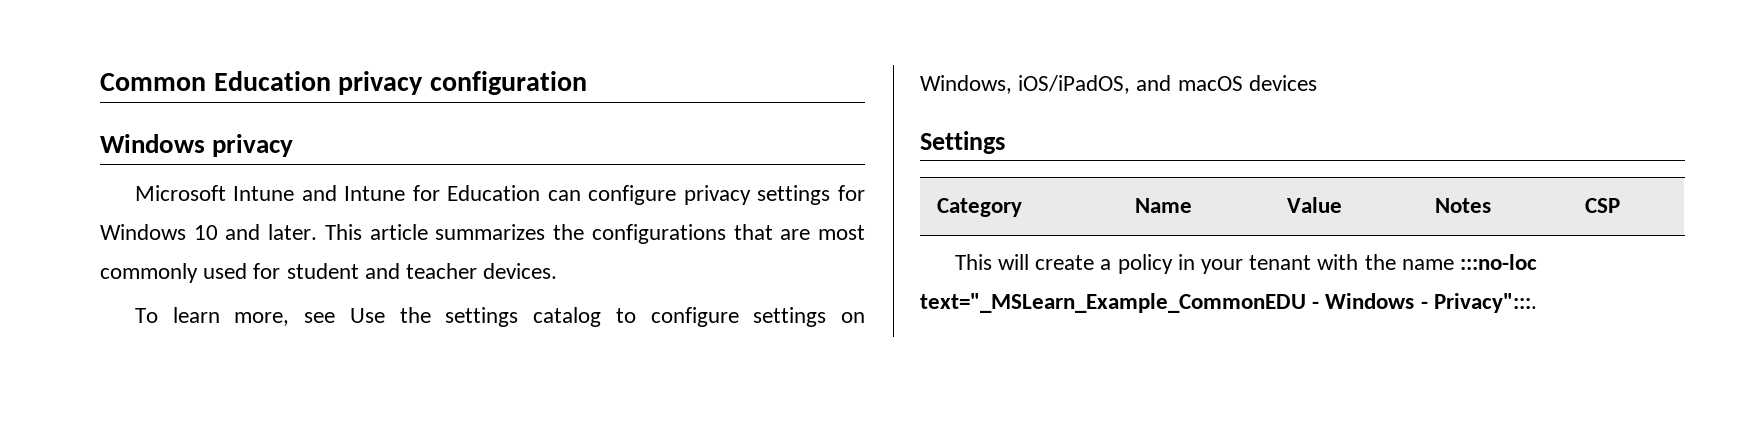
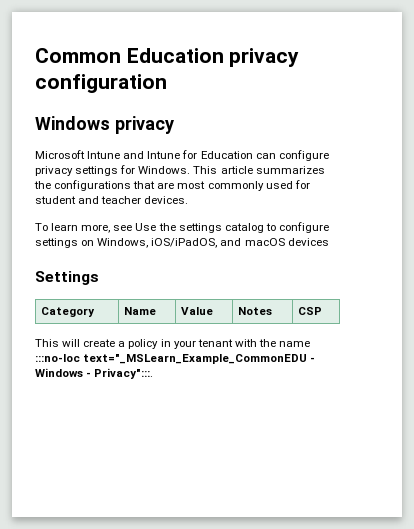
[100,224,318,240] Windows 10 and later. -> [138,166,191,174] Windows.

